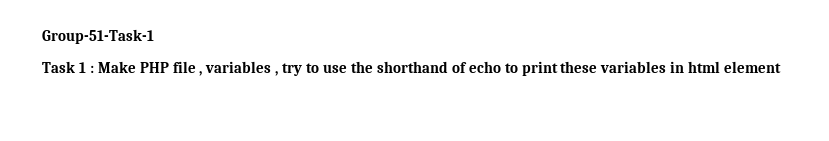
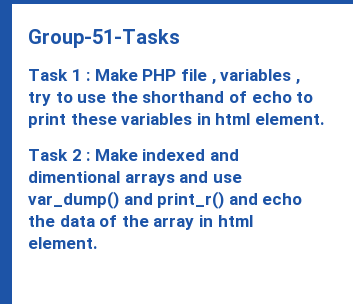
[42,29,154,44] Group-51-Task-1 -> [28,29,180,48] Group-51-Tasks
[724,61,782,73] element -> [254,113,325,125] [28,149,239,161] [28,171,242,186] [28,191,303,209] [28,215,253,230] [28,237,98,249] element. // Task 2 : Make indexed and dimentional arrays and use var_dump() and print_r() and echo the data of the array in html element.

